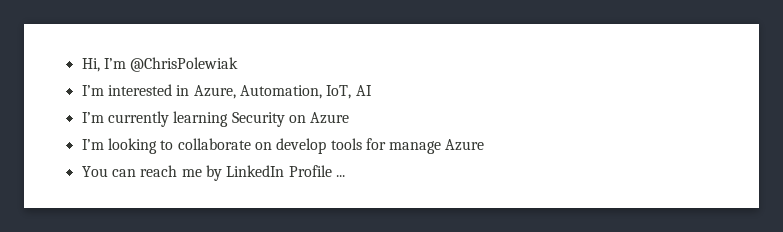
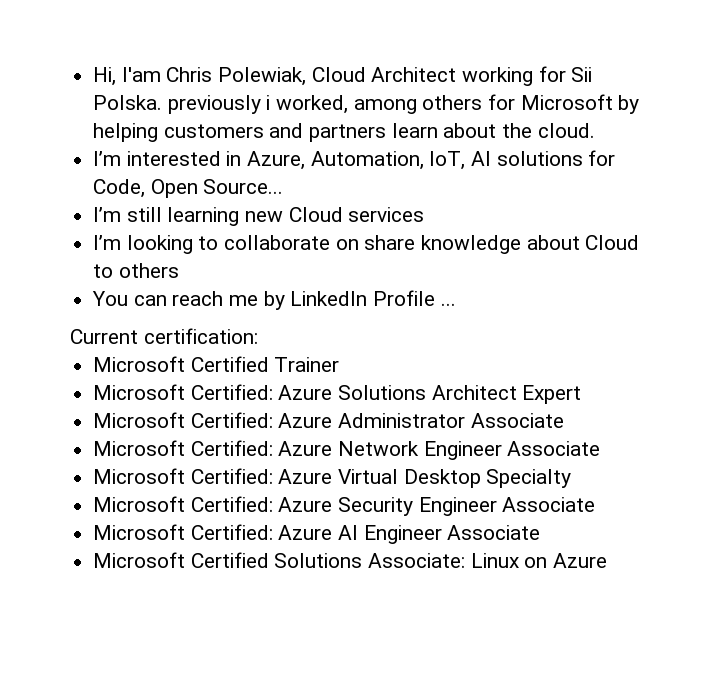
[103,57,239,72] I’m @ChrisPolewiak -> [121,66,593,86] [93,94,640,114] [93,123,595,142] I'am Chris Polewiak, Cloud Architect working for Sii Polska. previously i worked, among others for Microsoft by helping customers and partners learn about the cloud.
[81,111,350,127] // I’m currently learning Security on Azure -> [496,150,616,166] [93,179,284,198] [93,207,425,226] solutions for Code, Open Source... // I’m still learning new Cloud services
[276,138,485,154] develop tools for manage Azure -> [364,235,640,254] [93,263,179,278] share knowledge about Cloud to others
(345, 176) none -> [70,328,258,344] [93,356,340,372] [93,384,582,404] [93,412,564,428] [93,440,601,460] [93,468,572,488] [93,496,596,516] [93,524,541,544] [93,552,608,568] // Current certification: // Microsoft Certified Trainer // Microsoft Certified: Azure Solutions Architect Expert // Microsoft Certified: Azure Administrator Associate // Microsoft Certified: Azure Network Engineer Associate // Microsoft Certified: Azure Virtual Desktop Specialty // Microsoft Certified: Azure Security Engineer Associate // Microsoft Certified: Azure AI Engineer Associate // Microsoft Certified Solutions Associate: Linux on Azure

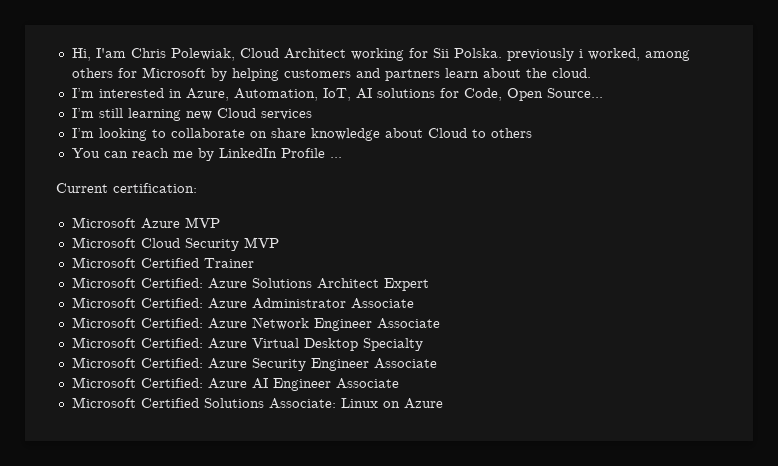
(258, 336) none -> [71,217,220,229] [71,237,279,251] // Microsoft Azure MVP // Microsoft Cloud Security MVP

